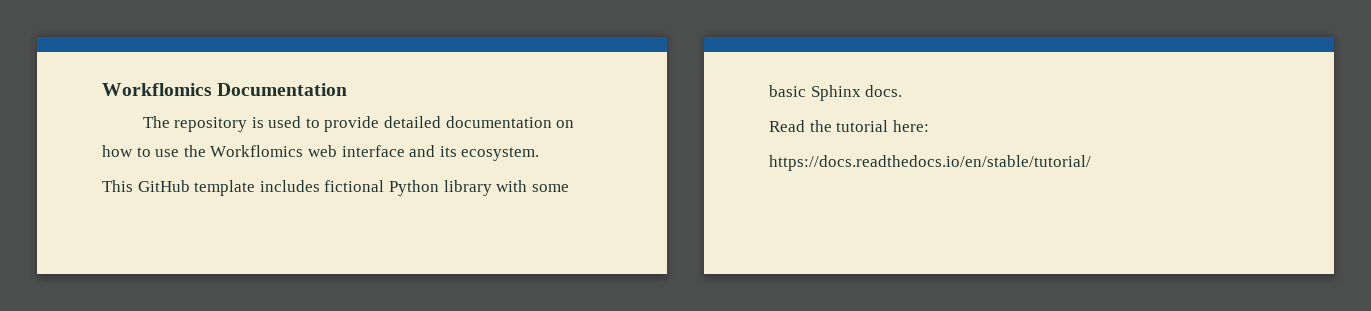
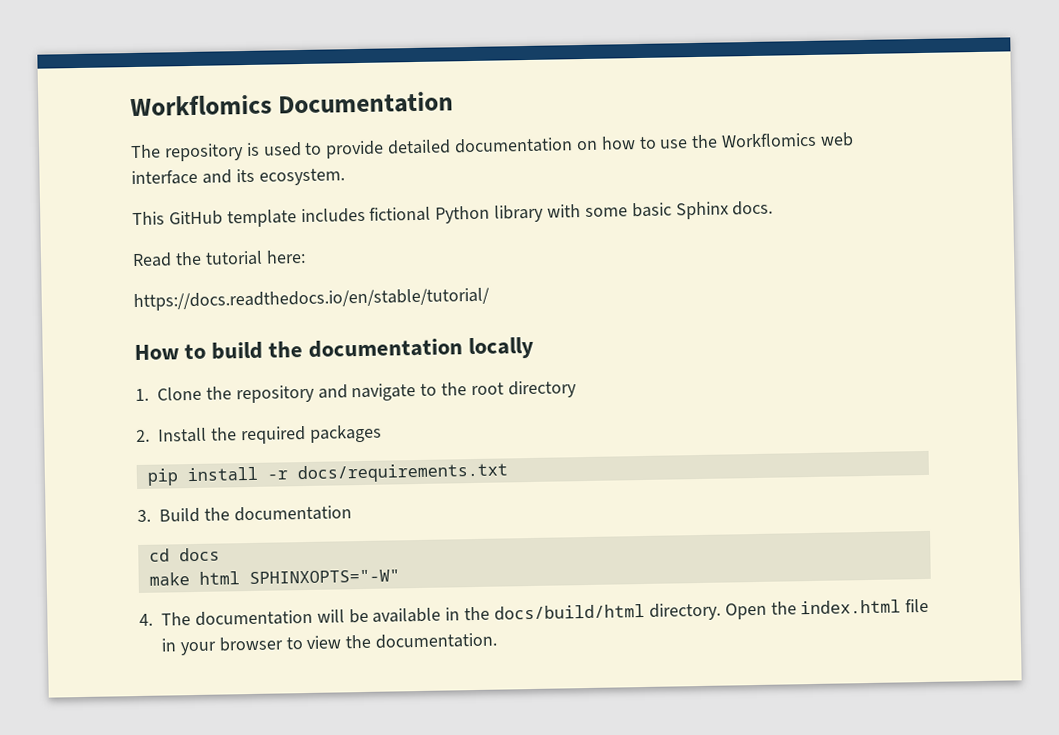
(1091, 163) none -> [134,336,535,361] [135,380,577,404] [136,424,382,445] [146,462,508,486] [137,505,352,523] [148,547,220,562] [148,569,400,586] [139,598,930,627] [161,632,498,656] // How to build the documentation locally // 1. Clone the repository and navigate to the root directory // 2. Install the required packages // pip install -r docs/requirements.txt // 3. Build the documentation // cd docs // make html SPHINXOPTS="-W" // 4. The documentation will be available in the docs/build/html directory. Open the index.html file in your browser to view the documentation.

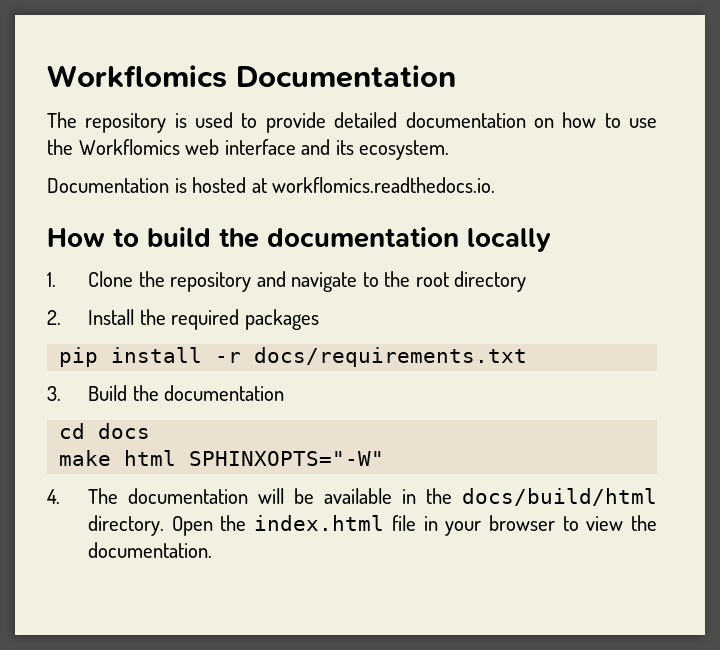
[132,200,774,228] [132,249,306,268] [133,287,490,312] This GitHub template includes fictional Python library with some basic Sphinx docs. // Read the tutorial here: // https://docs.readthedocs.io/en/stable/tutorial/ -> [47,177,496,193] Documentation is hosted at workflomics.readthedocs.io.

